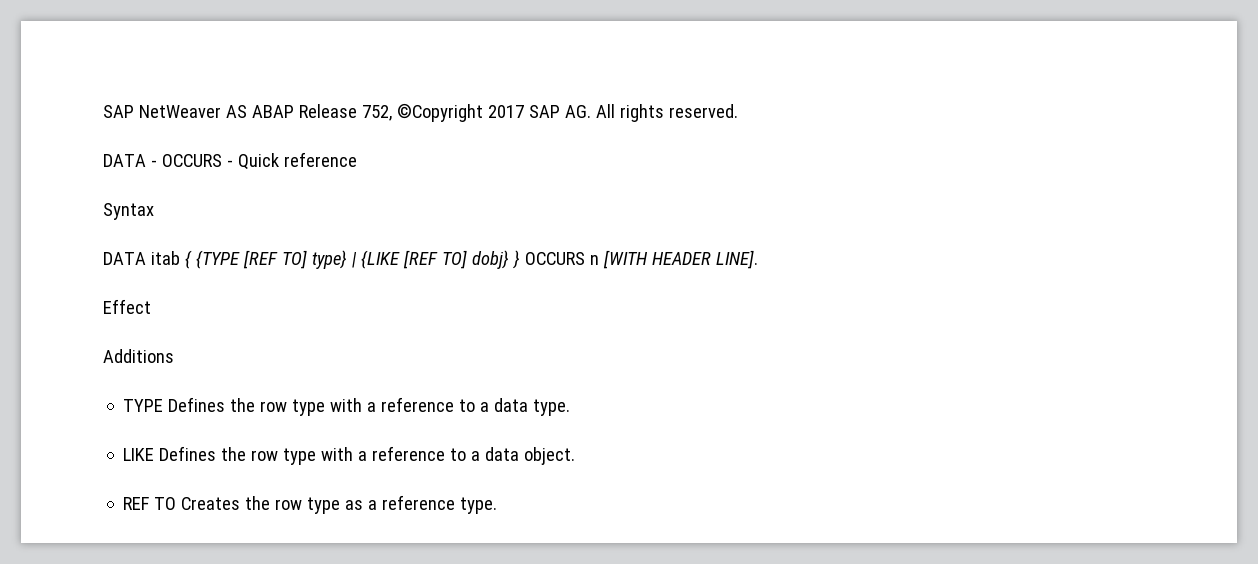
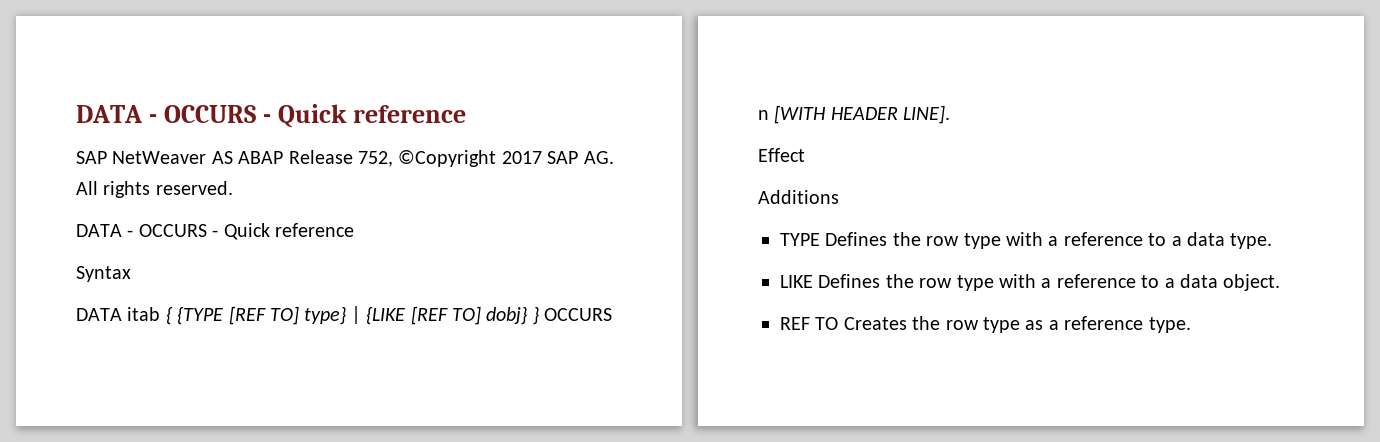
(103, 111) none -> [76,104,467,128] DATA - OCCURS - Quick reference //

